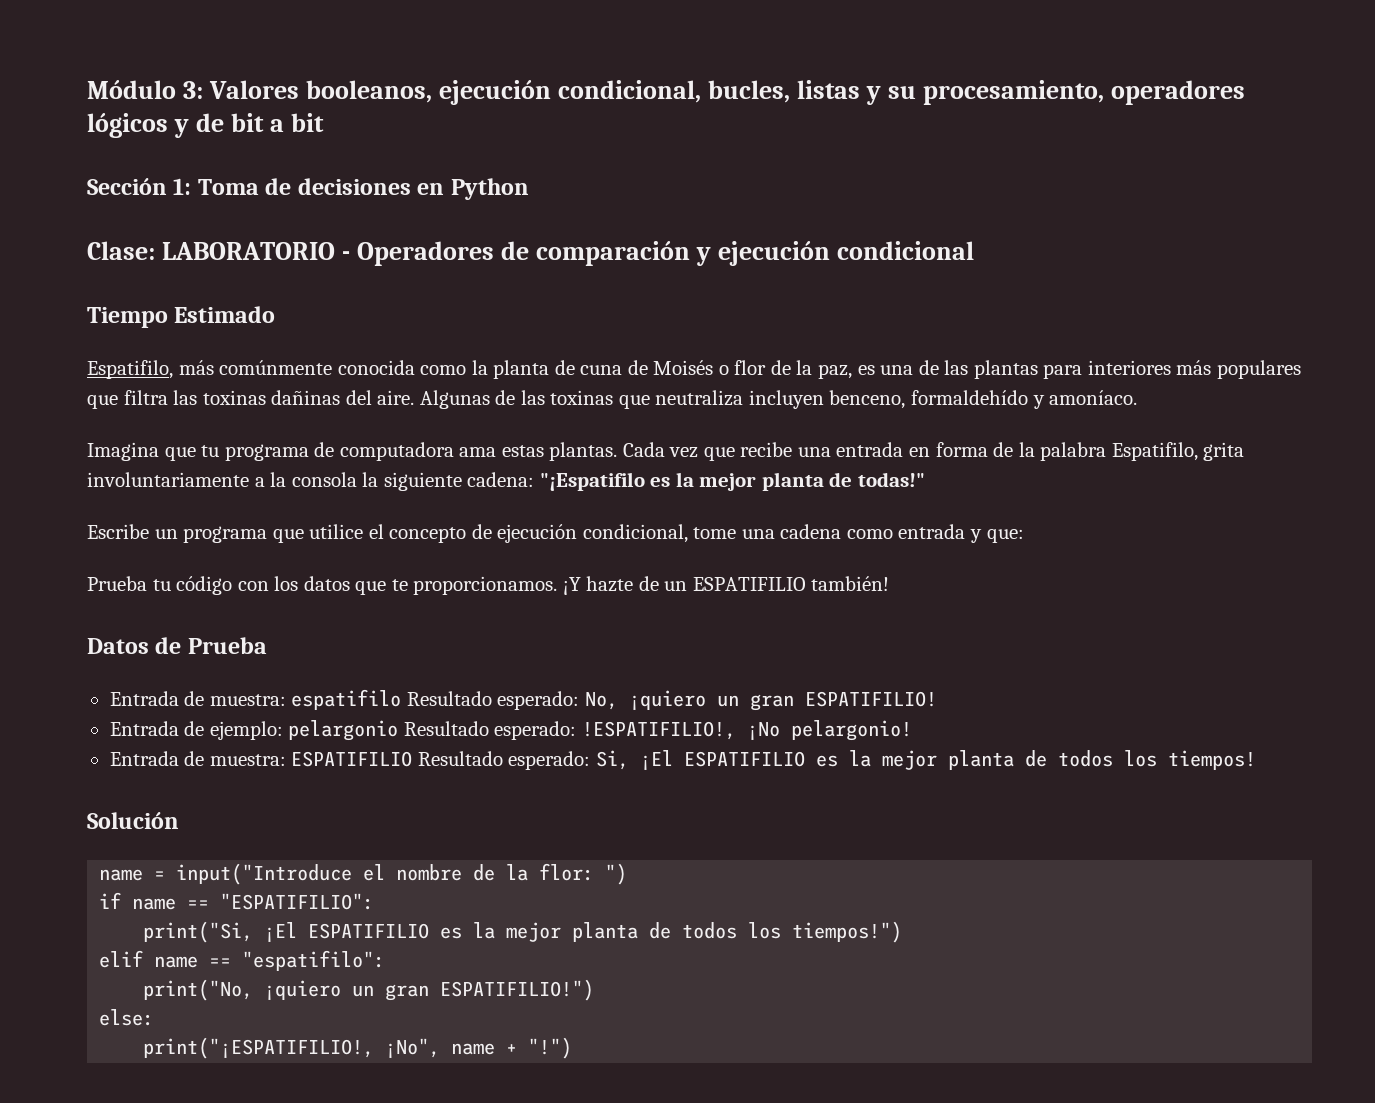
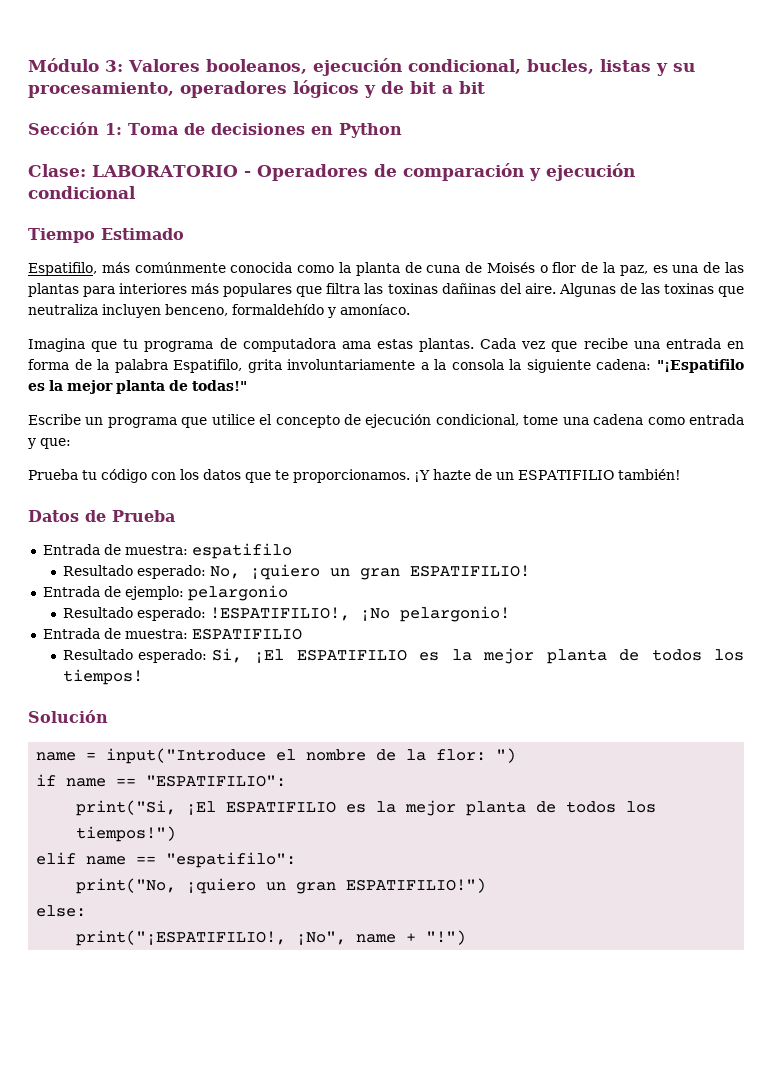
(402, 699) none -> (292, 551) //
(399, 730) none -> (288, 593) //
(413, 759) none -> (302, 634) //

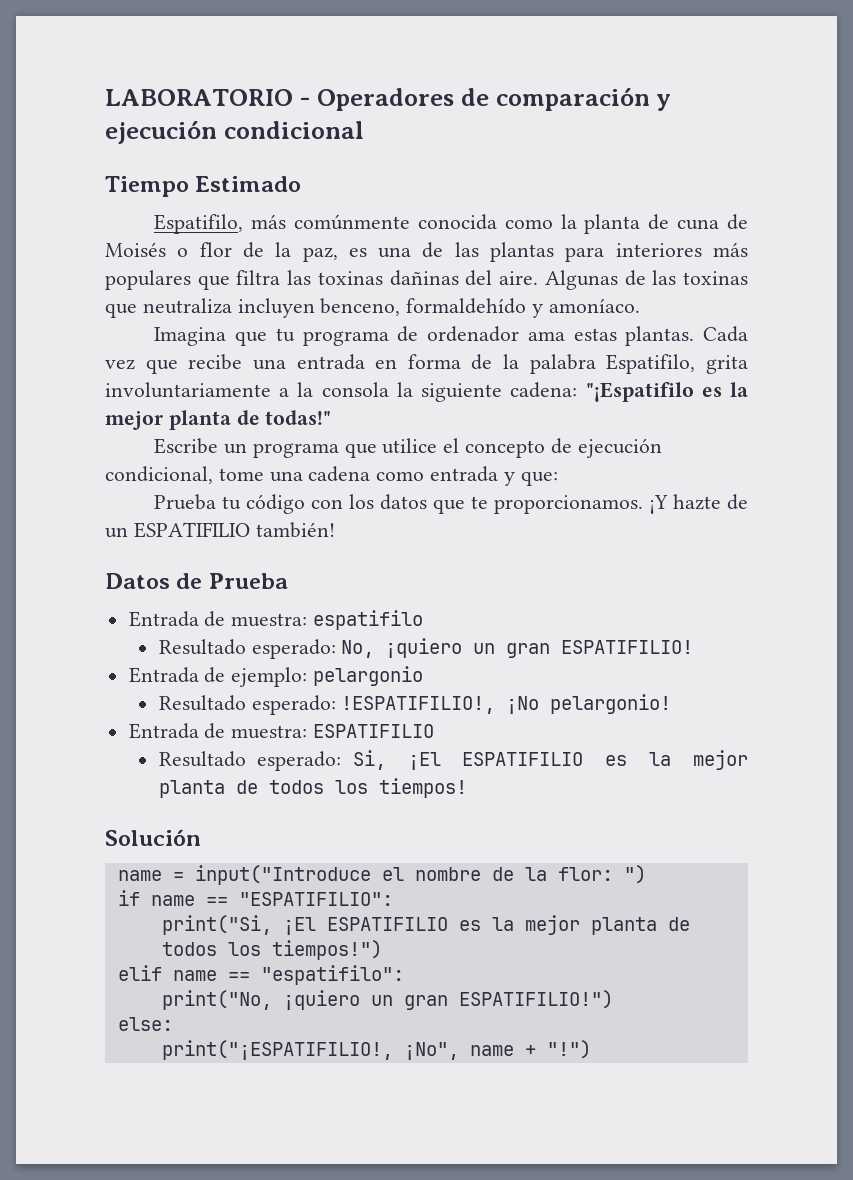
[28,58,695,76] [28,80,485,98] [28,122,402,138] [28,164,86,177] Módulo 3: Valores booleanos, ejecución condicional, bucles, listas y su procesamiento, operadores lógicos y de bit a bit // Sección 1: Toma de decisiones en Python // Clase: -> (105, 97) none
[242,338,336,352] computadora -> [427,326,520,342] ordenador

